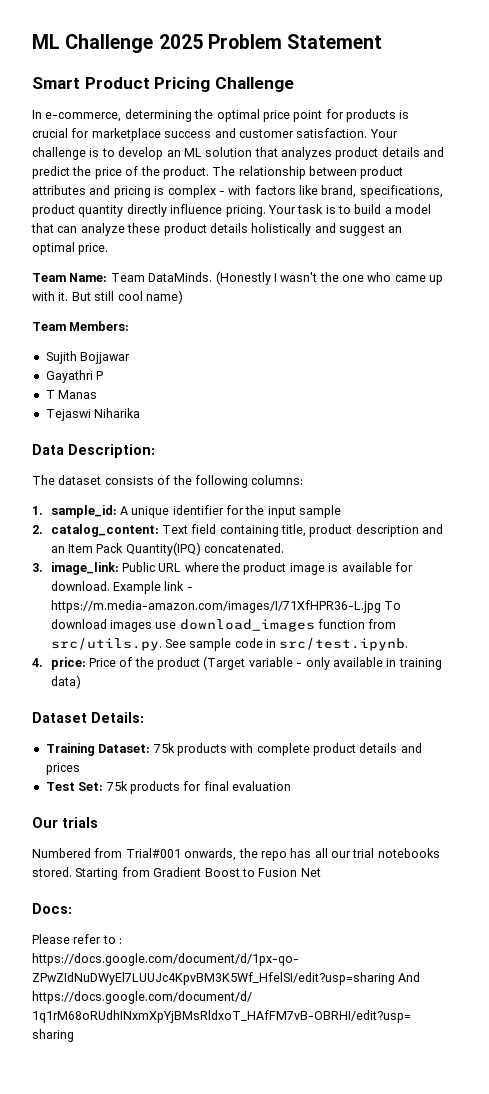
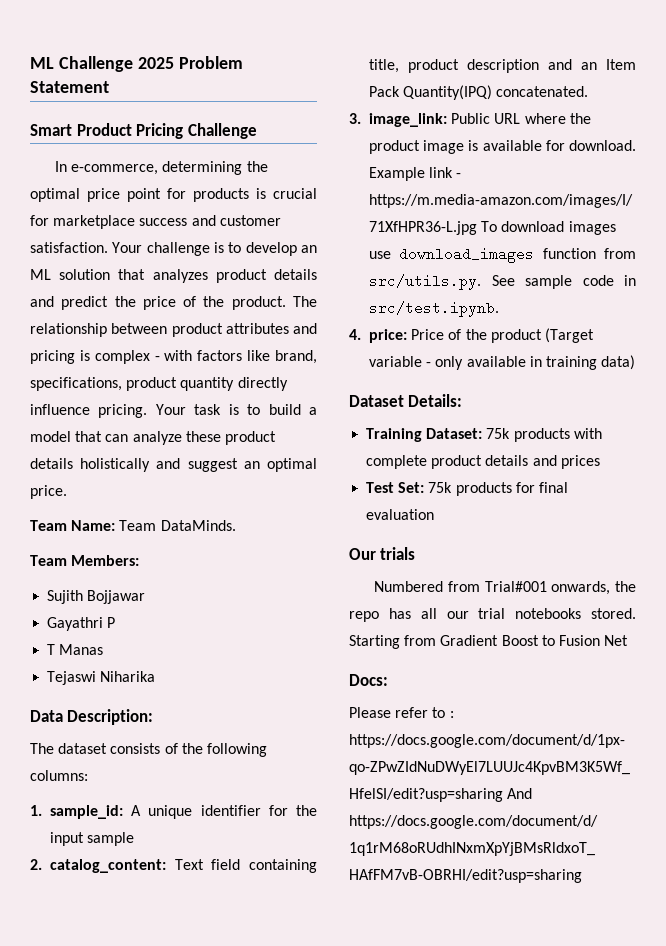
[215,271,444,285] [32,290,183,304] (Honestly I wasn't the one who came up with it. But still cool name) -> (236, 525) none

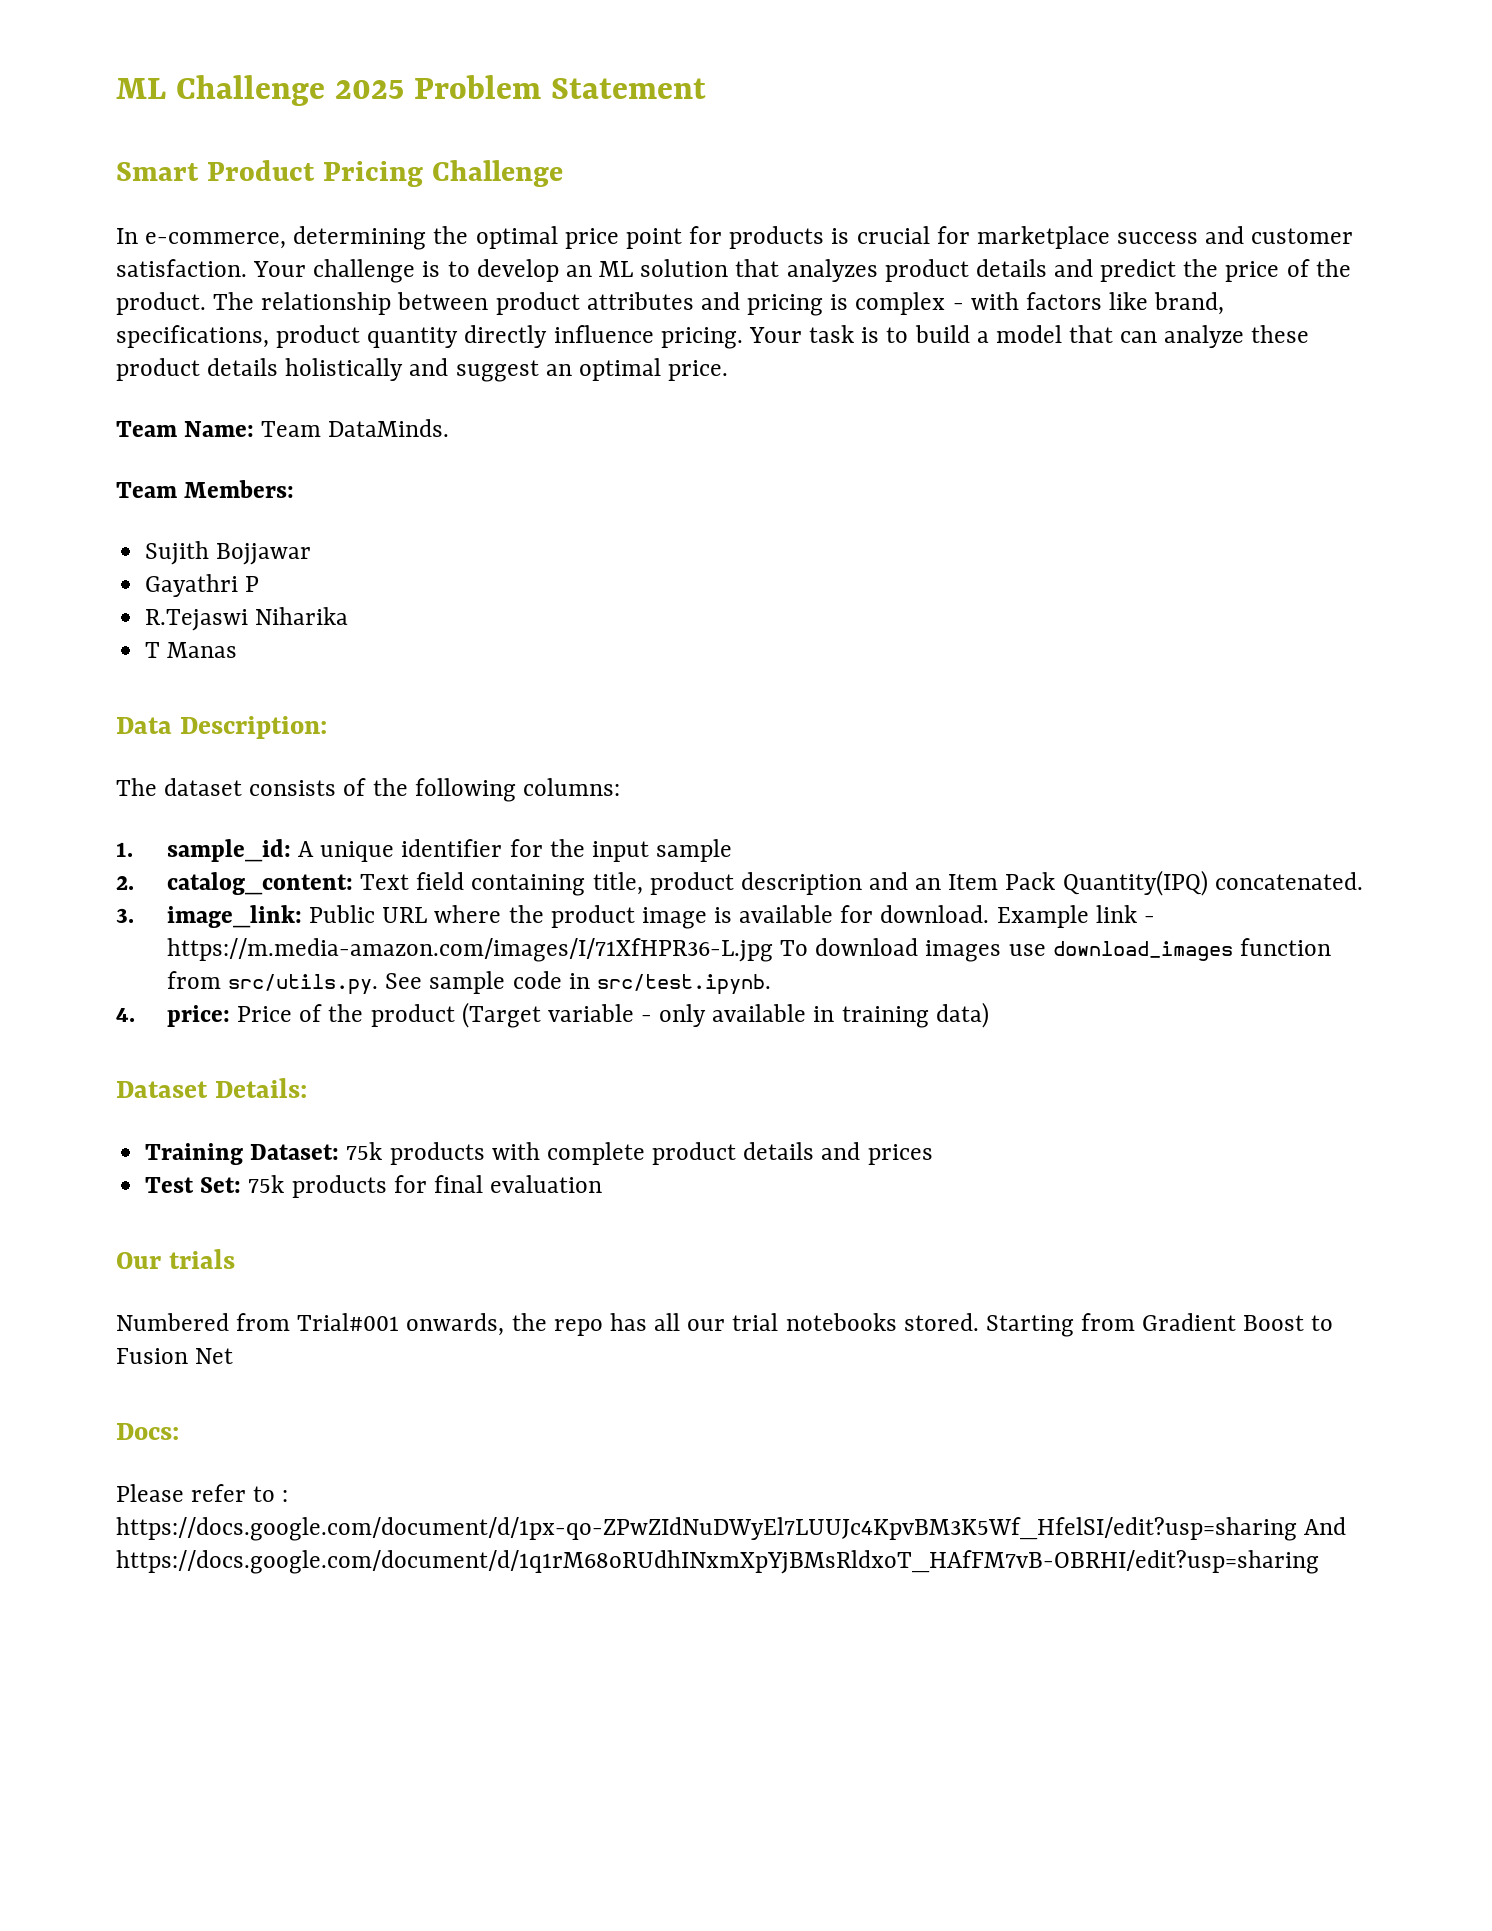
(116, 622) none -> [145,607,349,631] // R.Tejaswi Niharika
[47,671,156,685] // Tejaswi Niharika -> (238, 650) none

